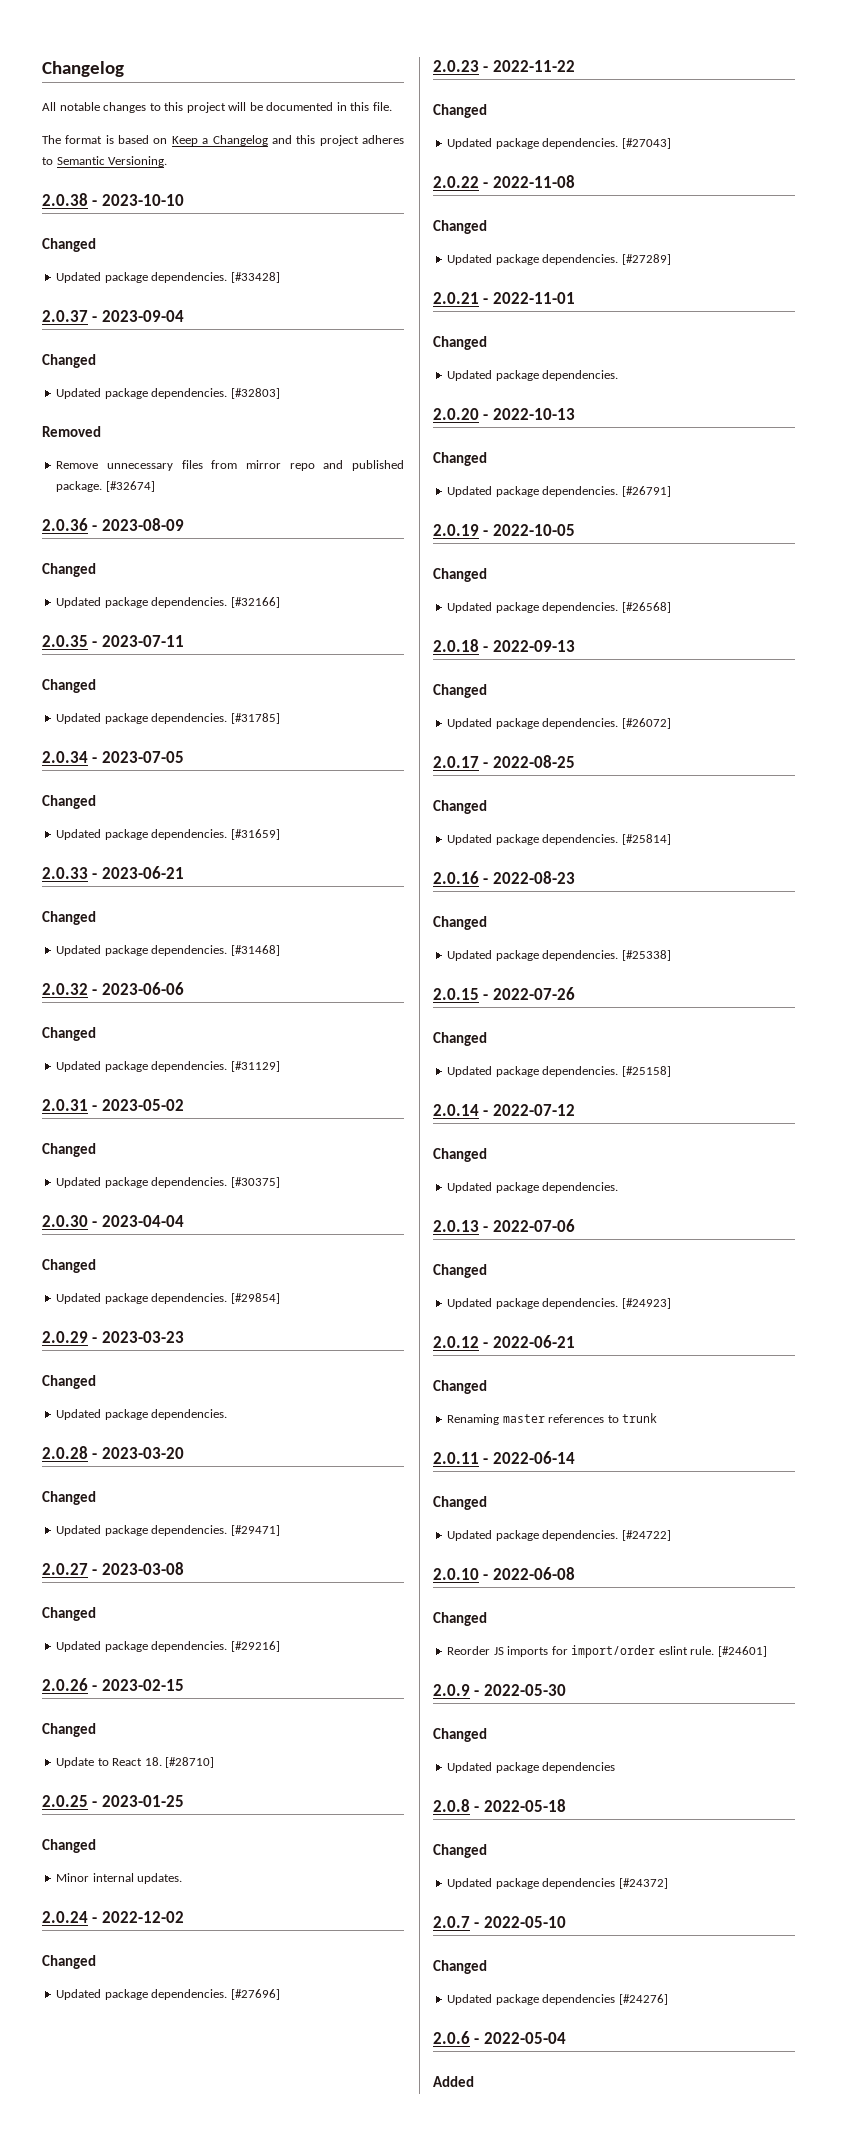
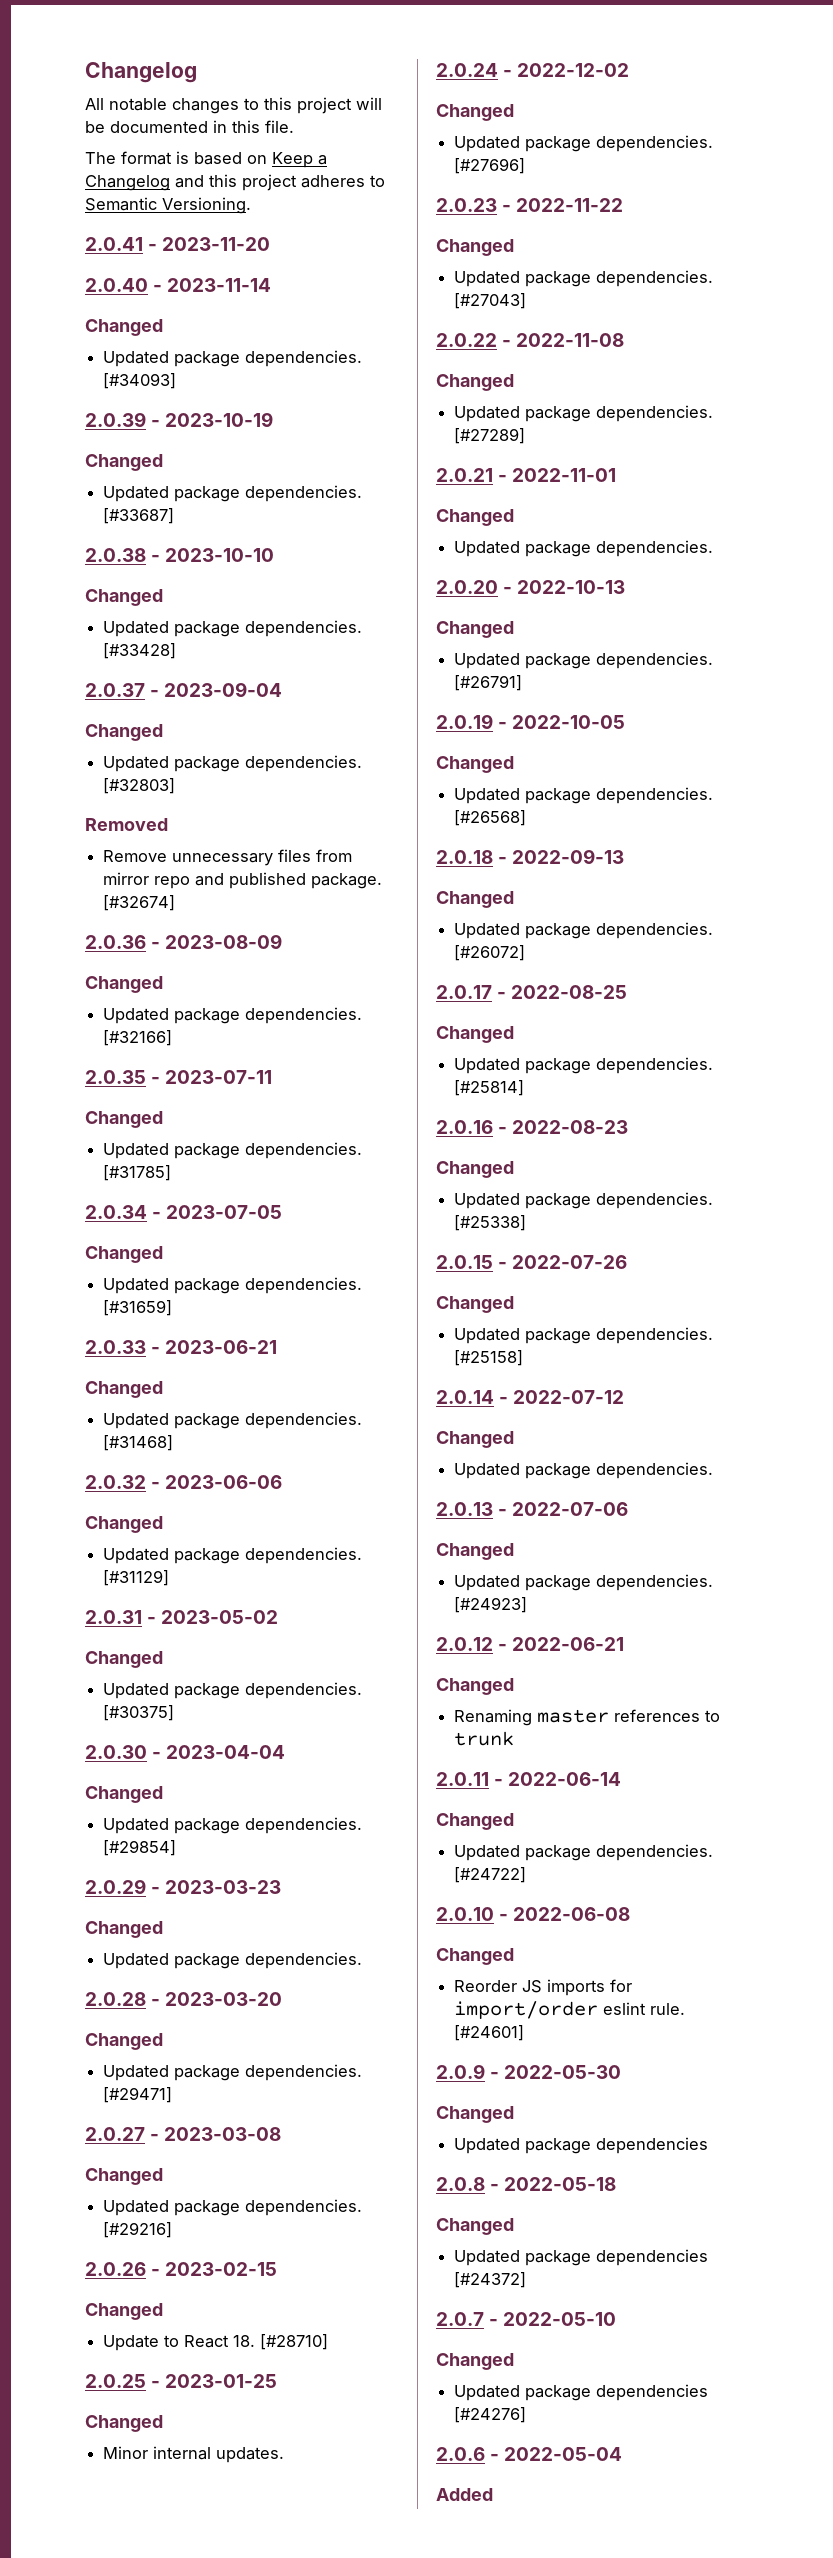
(168, 161) none -> [85,237,271,251] [85,278,272,292] [85,319,163,336] [103,350,363,367] [103,373,177,389] [85,412,274,427] [85,454,163,471] [103,485,363,502] [103,508,175,524] // 2.0.41 - 2023-11-20 // 2.0.40 - 2023-11-14 // Changed // Updated package dependencies. [#34093] // 2.0.39 - 2023-10-19 // Changed // Updated package dependencies. [#33687]

